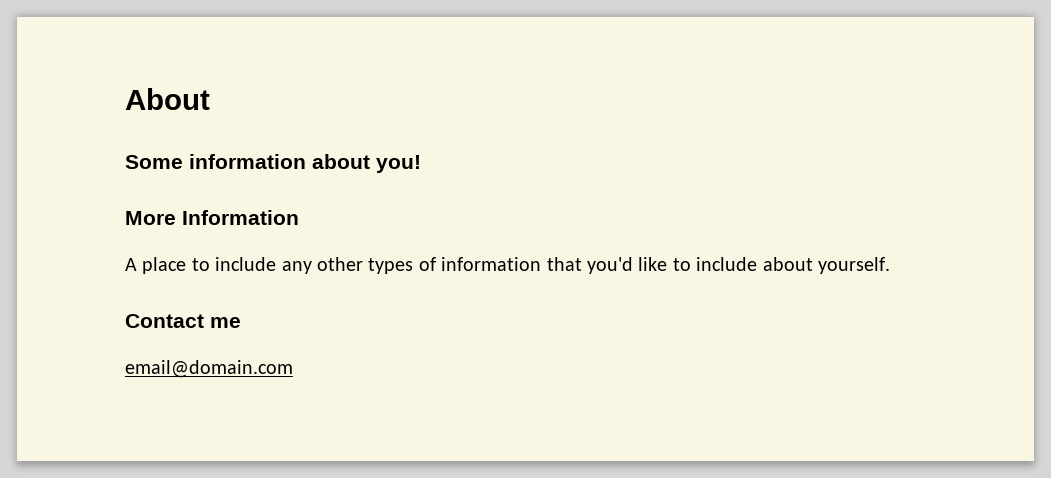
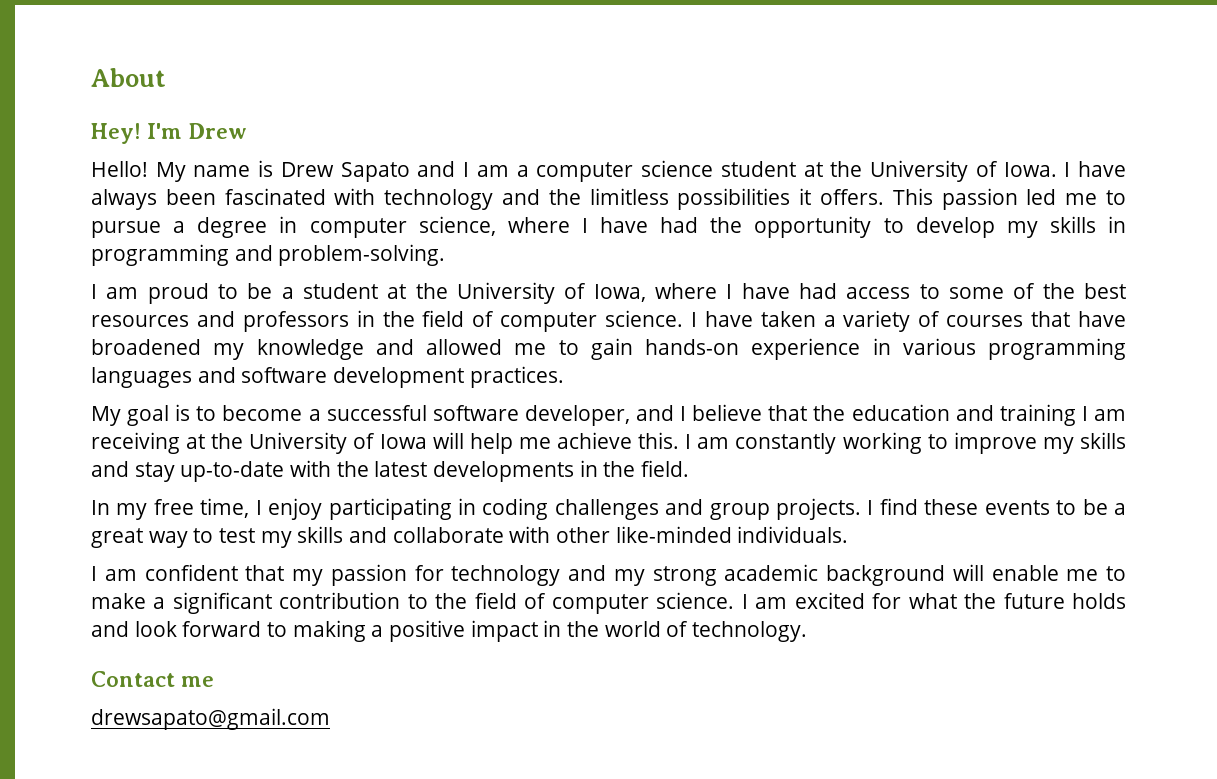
[125,154,421,173] [125,210,299,225] [125,257,890,274] Some information about you! // More Information // A place to include any other types of information that you'd like to include about yourself. -> [91,123,248,144] [91,160,1126,182] [91,188,1126,210] [91,216,1126,238] [91,244,446,266] [91,282,1127,304] [91,310,1126,332] [91,338,1126,360] [91,366,564,388] [91,404,1126,426] [91,432,1126,454] [91,460,690,482] [91,498,1127,520] [91,526,849,548] [91,564,1126,586] [91,592,1127,614] [91,620,808,642] Hey! I'm Drew // Hello! My name is Drew Sapato and I am a computer science student at the University of Iowa. I have always been fascinated with technology and the limitless possibilities it offers. This passion led me to pursue a degree in computer science, where I have had the opportunity to develop my skills in programming and problem-solving. // I am proud to be a student at the University of Iowa, where I have had access to some of the best resources and professors in the field of computer science. I have taken a variety of courses that have broadened my knowledge and allowed me to gain hands-on experience in various programming languages and software development practices. // My goal is to become a successful software developer, and I believe that the education and training I am receiving at the University of Iowa will help me achieve this. I am constantly working to improve my skills and stay up-to-date with the latest developments in the field. // In my free time, I enjoy participating in coding challenges and group projects. I find these events to be a great way to test my skills and collaborate with other like-minded individuals. // I am confident that my passion for technology and my strong academic background will enable me to make a significant contribution to the field of computer science. I am excited for what the future holds and look forward to making a positive impact in the world of technology.
[125,360,293,378] email@domain.com -> [91,708,330,730] drewsapato@gmail.com

